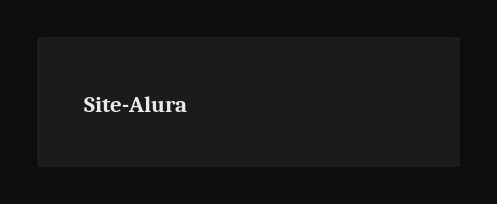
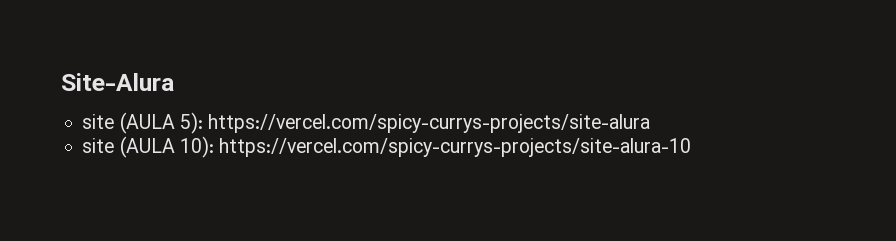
(187, 104) none -> [82,112,651,134] [82,136,692,158] // site (AULA 5): https://vercel.com/spicy-currys-projects/site-alura // site (AULA 10): https://vercel.com/spicy-currys-projects/site-alura-10

